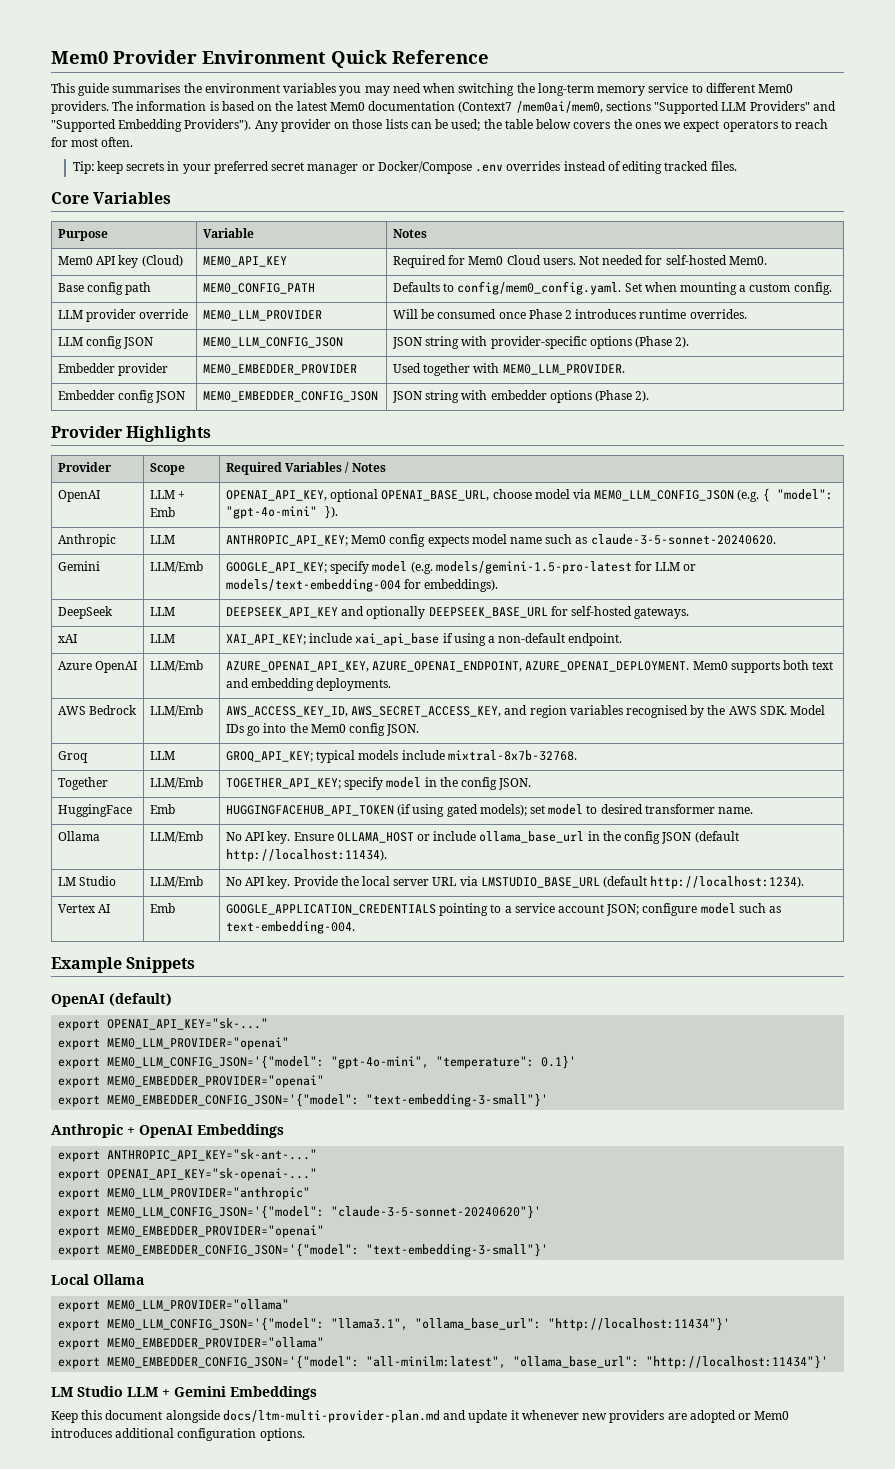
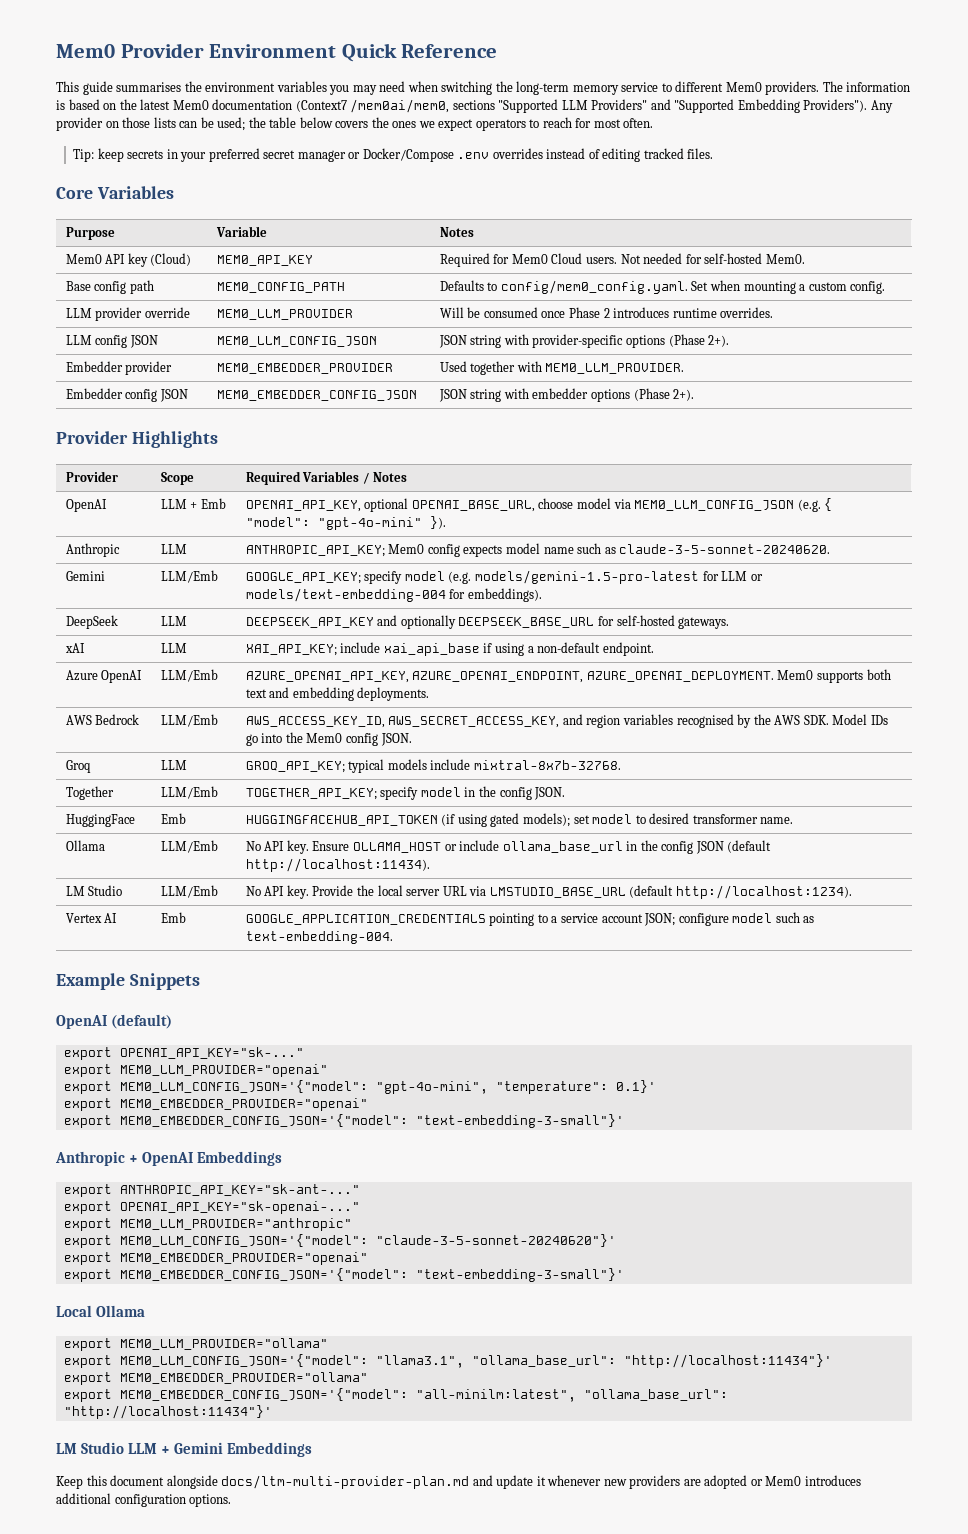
[675,336,690,348] 2). -> [708,335,730,347] 2+).
[635,390,650,402] 2). -> [673,389,695,401] 2+).

